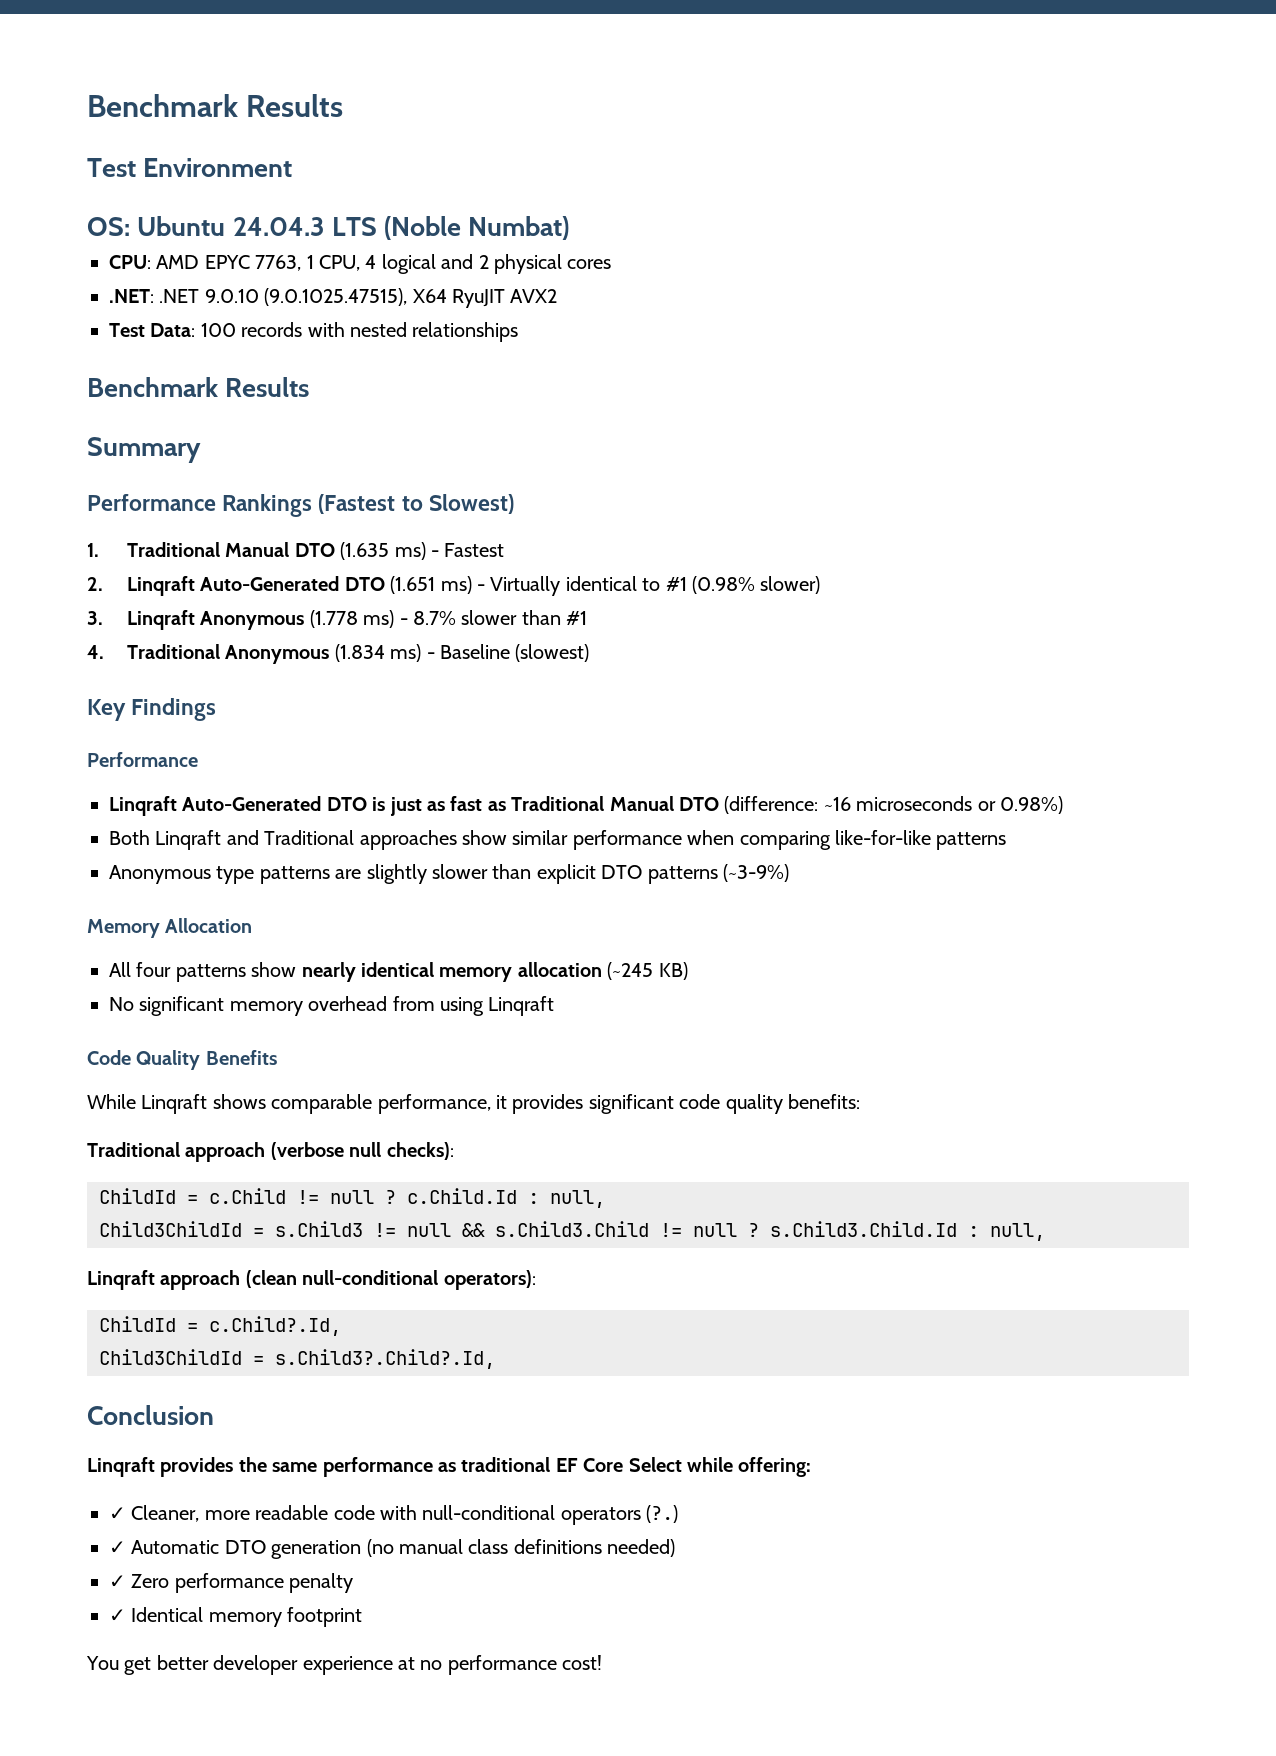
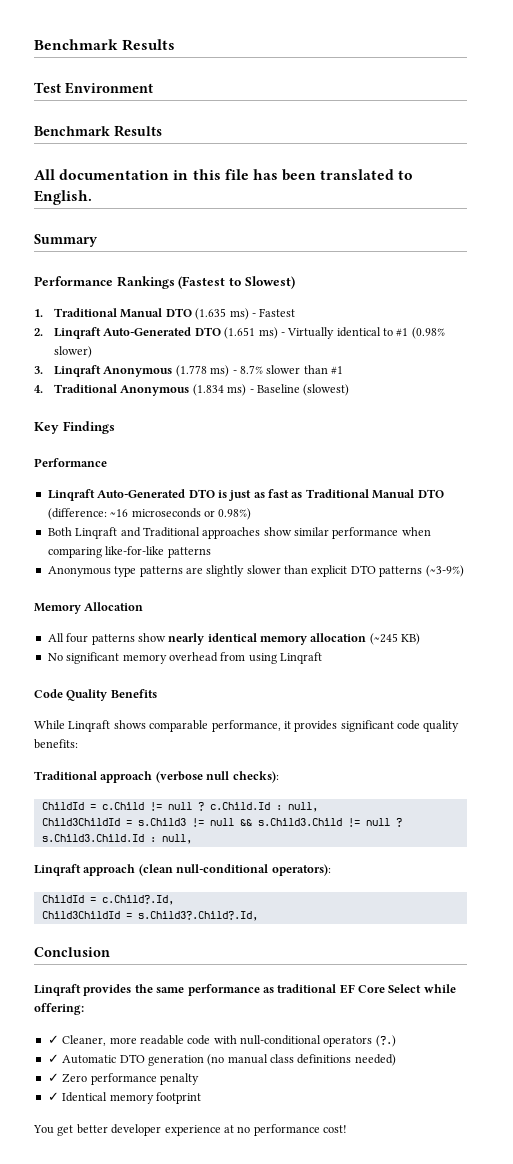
[87,216,570,240] [109,254,612,274] [109,288,558,308] [109,322,519,342] [87,377,310,397] OS: Ubuntu 24.04.3 LTS (Noble Numbat) // CPU: AMD EPYC 7763, 1 CPU, 4 logical and 2 physical cores // .NET: .NET 9.0.10 (9.0.1025.47515), X64 RyuJIT AVX2 // Test Data: 100 records with nested relationships // Benchmark Results -> [34,125,162,137] [34,169,414,181] [34,190,92,205] Benchmark Results // All documentation in this file has been translated to English.

